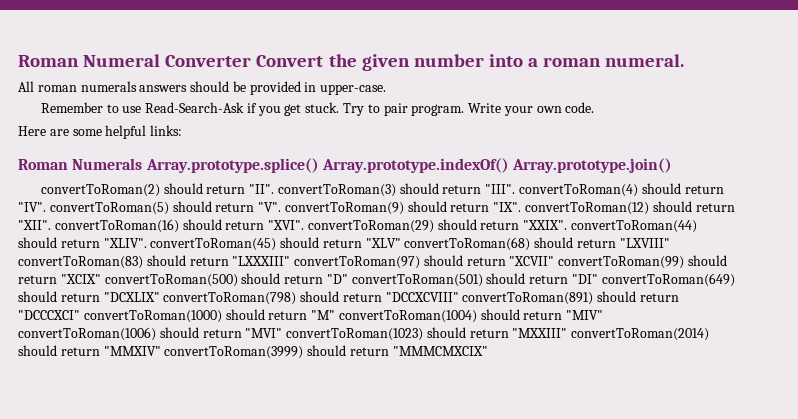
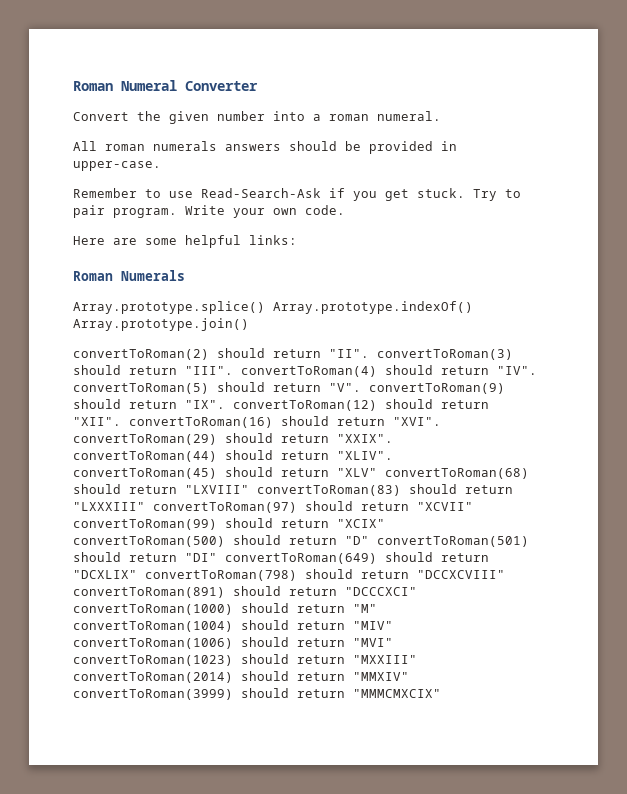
(252, 61) none -> (258, 86) //
(143, 164) none -> (185, 275) //

